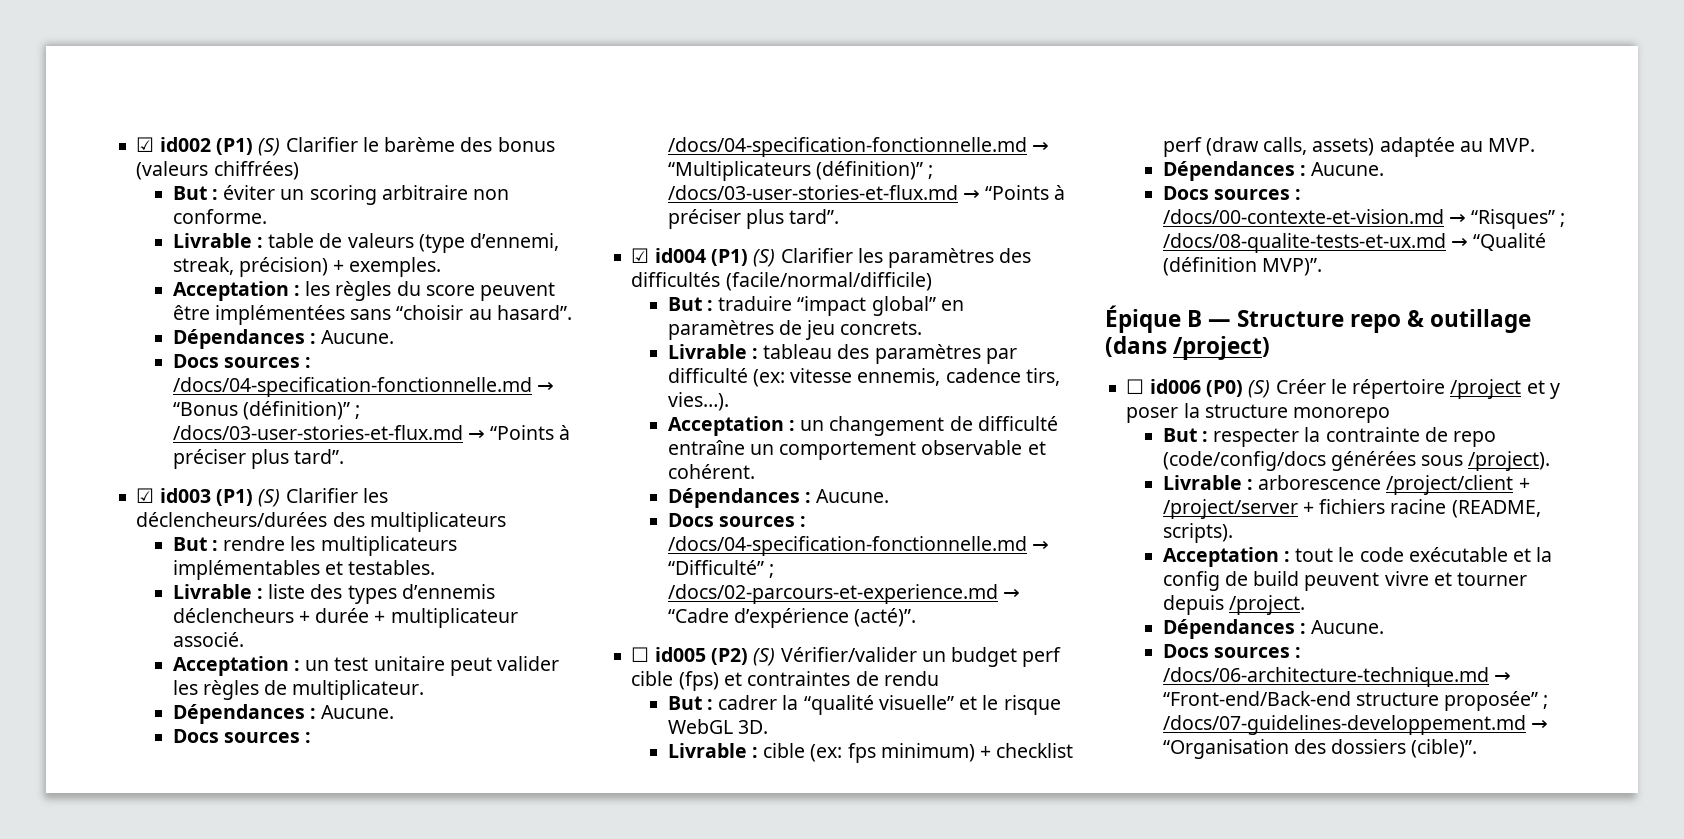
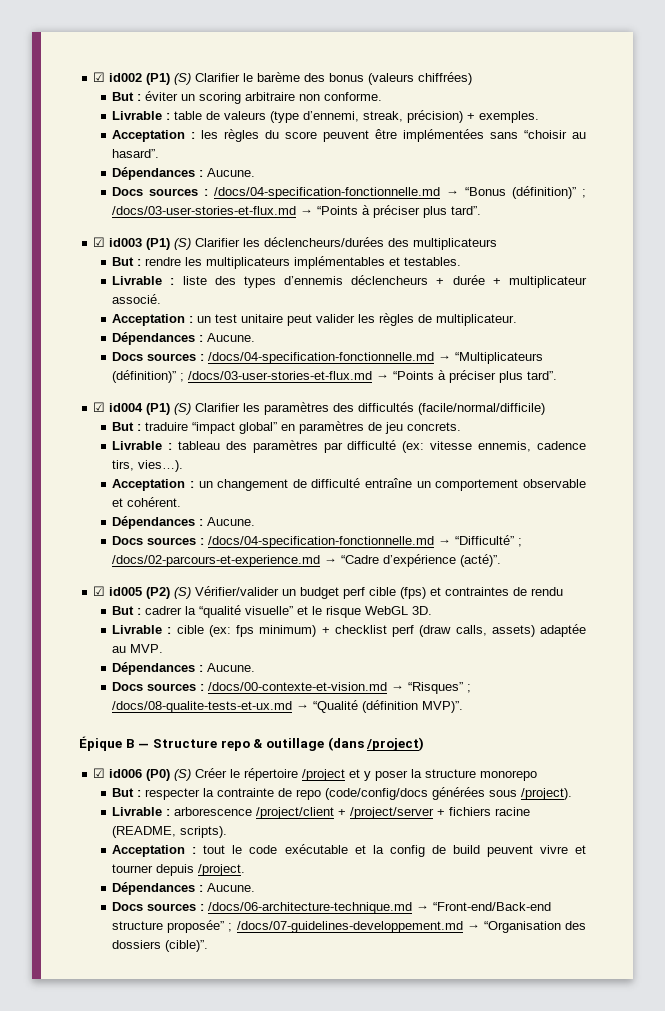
[631,647,650,662] ☐ -> [93,586,106,596] ☑
[1126,379,1145,394] ☐ -> [93,768,106,778] ☑

